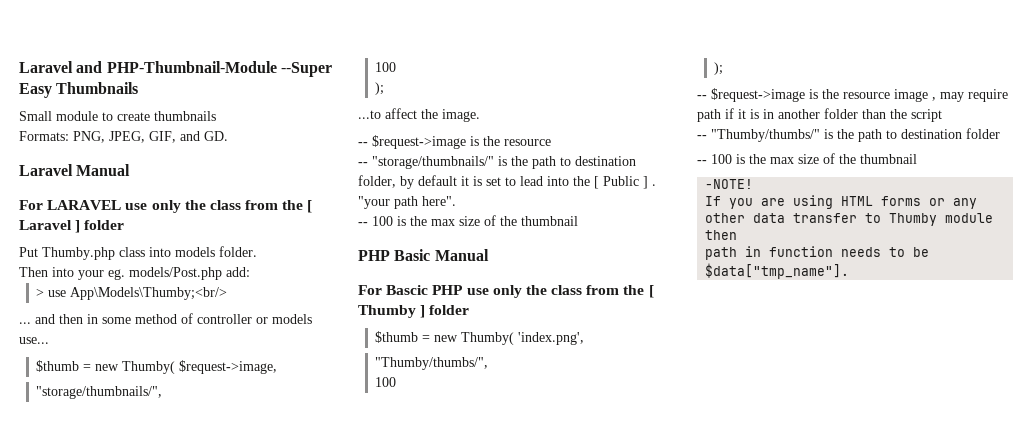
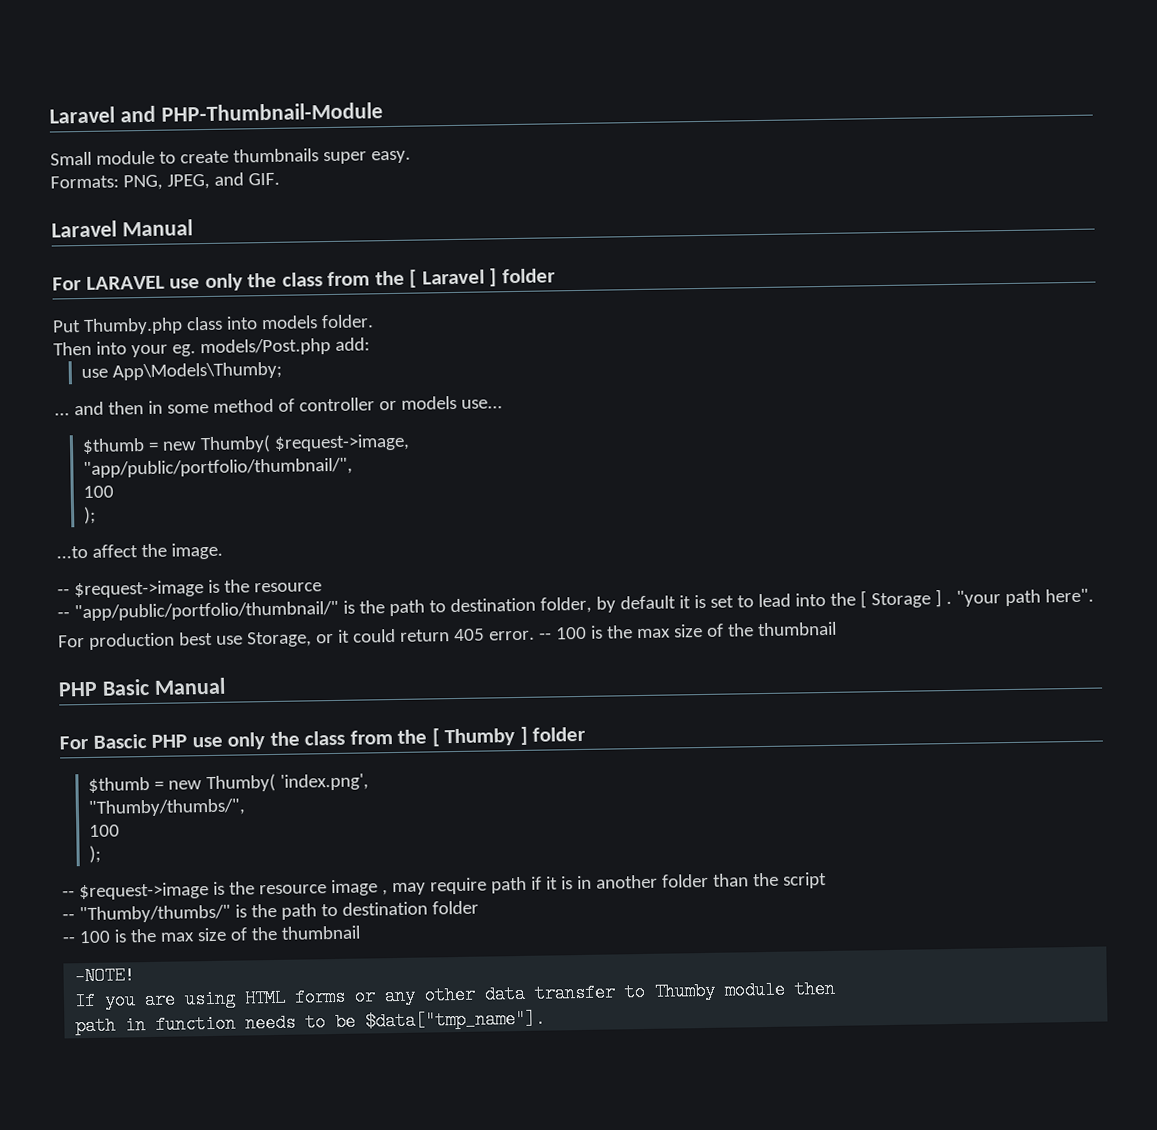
[280,62,332,77] [19,82,139,98] --Super Easy Thumbnails -> (383, 112) none
(216, 116) none -> [322,150,411,165] super easy.
[149,131,228,143] GIF, and GD. -> [213,172,280,186] and GIF.
[36,287,228,300] > use App\Models\Thumby;<br/> -> [81,361,283,381] use App\Models\Thumby;
[36,386,163,399] "storage/thumbnails/", -> [83,457,354,479] "app/public/portfolio/thumbnail/",
[372,156,494,169] "storage/thumbnails/" -> [73,600,339,622] "app/public/portfolio/thumbnail/"
[603,176,639,186] Public -> [870,592,931,609] Storage
(456, 201) none -> [58,628,535,650] For production best use Storage, or it could return 405 error.

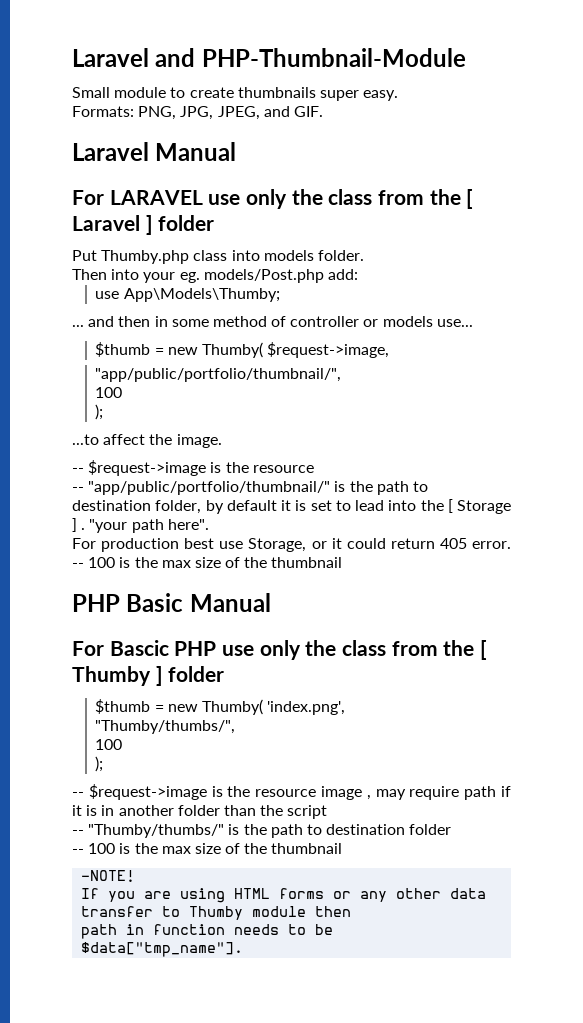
(163, 182) none -> [180,106,214,120] JPG,

